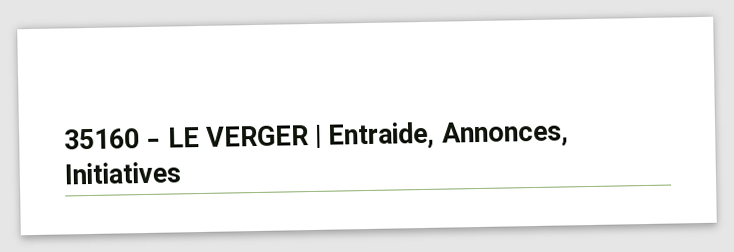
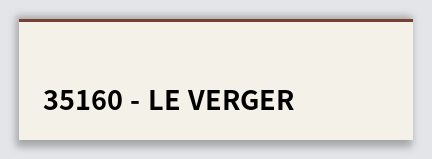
[314,120,569,151] [64,161,181,185] | Entraide, Annonces, Initiatives -> (294, 100) none

